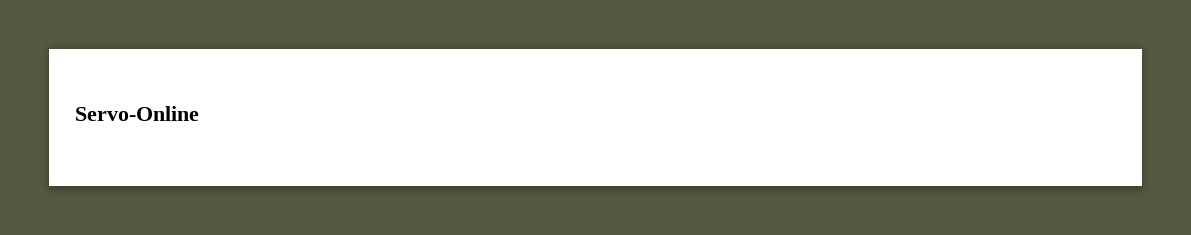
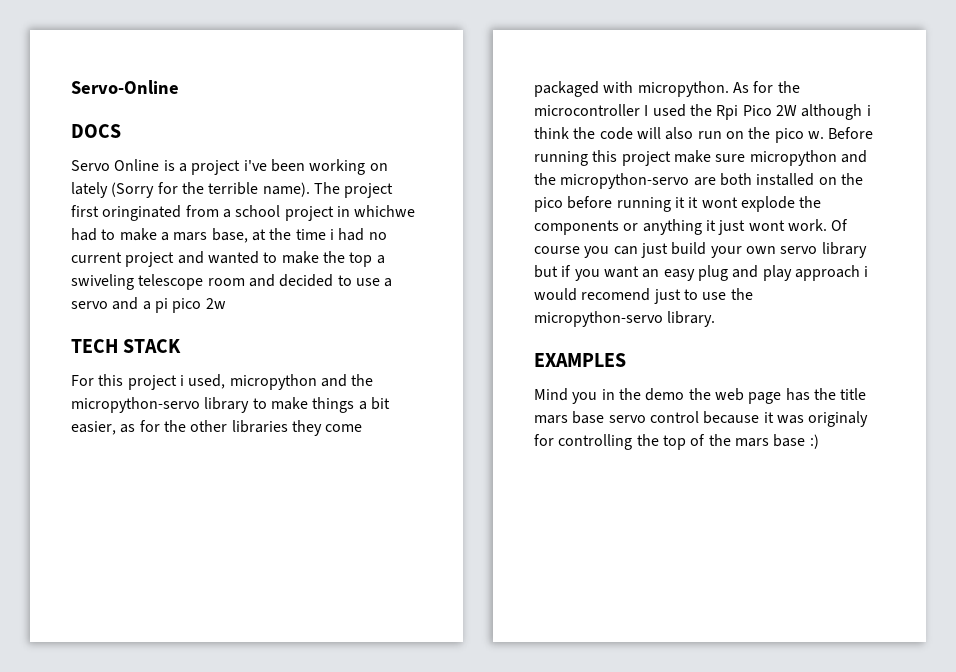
(199, 113) none -> [71,124,121,138] [71,159,388,175] [71,182,394,198] [71,205,416,221] [71,228,387,243] [71,251,385,267] [71,274,393,290] [71,297,226,313] [71,339,182,353] [71,374,374,390] [71,397,390,413] [71,420,363,436] [534,81,800,97] [534,104,871,120] [534,127,874,143] [534,150,867,166] [534,173,863,189] [534,196,822,212] [534,219,849,235] [534,242,867,258] [534,265,869,281] [534,288,753,304] [534,311,716,327] [534,353,626,367] [534,388,867,404] [534,411,869,427] [534,434,819,450] // DOCS // Servo Online is a project i've been working on lately (Sorry for the terrible name). The project first oringinated from a school project in whichwe had to make a mars base, at the time i had no current project and wanted to make the top a swiveling telescope room and decided to use a servo and a pi pico 2w // TECH STACK // For this project i used, micropython and the micropython-servo library to make things a bit easier, as for the other libraries they come packaged with micropython. As for the microcontroller I used the Rpi Pico 2W although i think the code will also run on the pico w. Before running this project make sure micropython and the micropython-servo are both installed on the pico before running it it wont explode the components or anything it just wont work. Of course you can just build your own servo library but if you want an easy plug and play approach i would recomend just to use the micropython-servo library. // EXAMPLES // Mind you in the demo the web page has the title mars base servo control because it was originaly for controlling the top of the mars base :)

